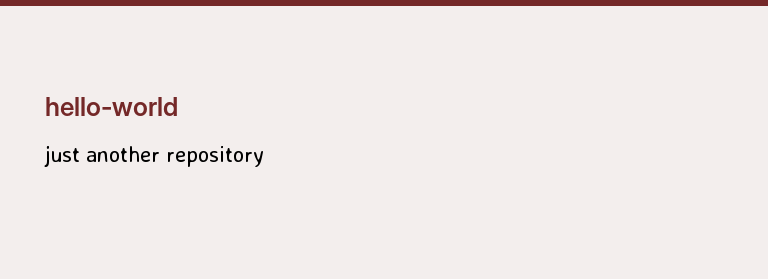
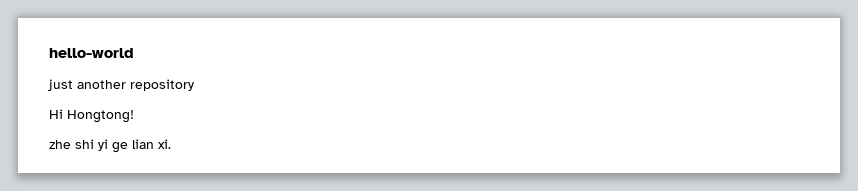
(264, 156) none -> [49,109,134,123] [49,139,171,153] // Hi Hongtong! // zhe shi yi ge lian xi.

